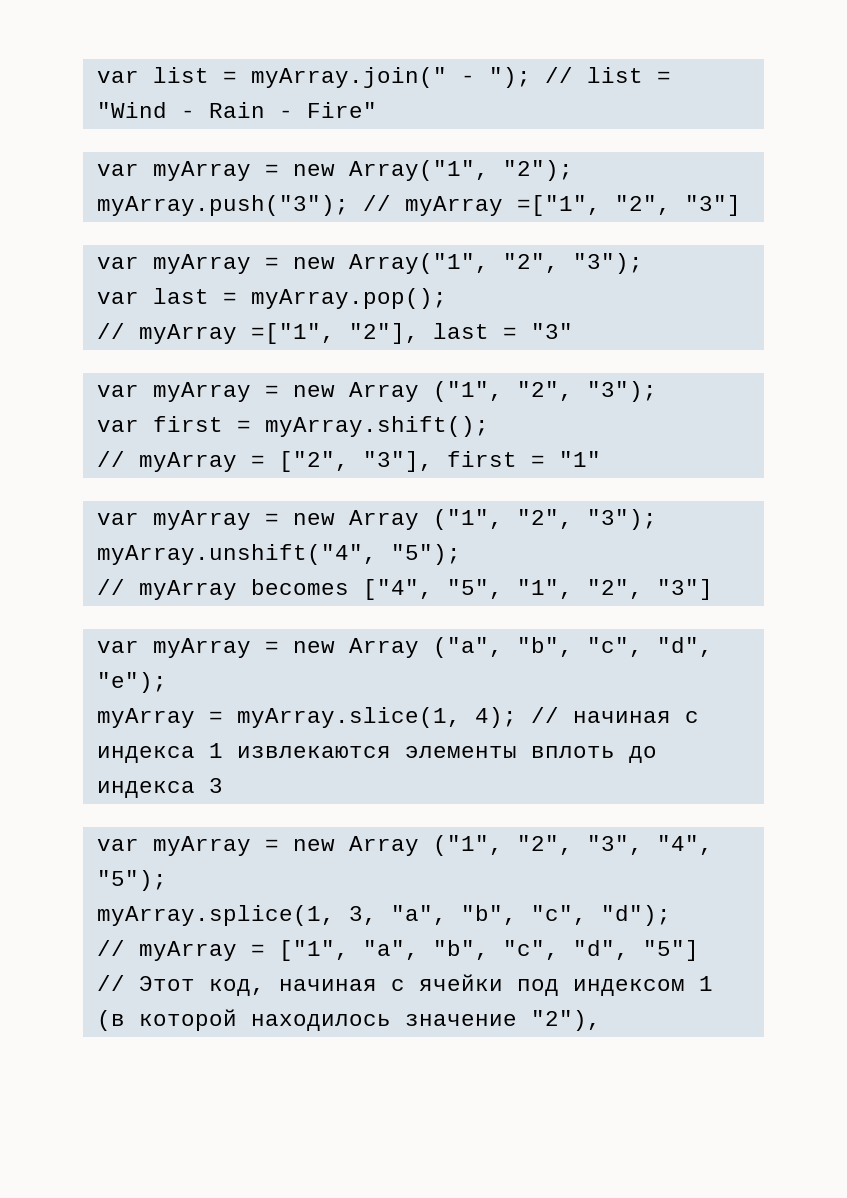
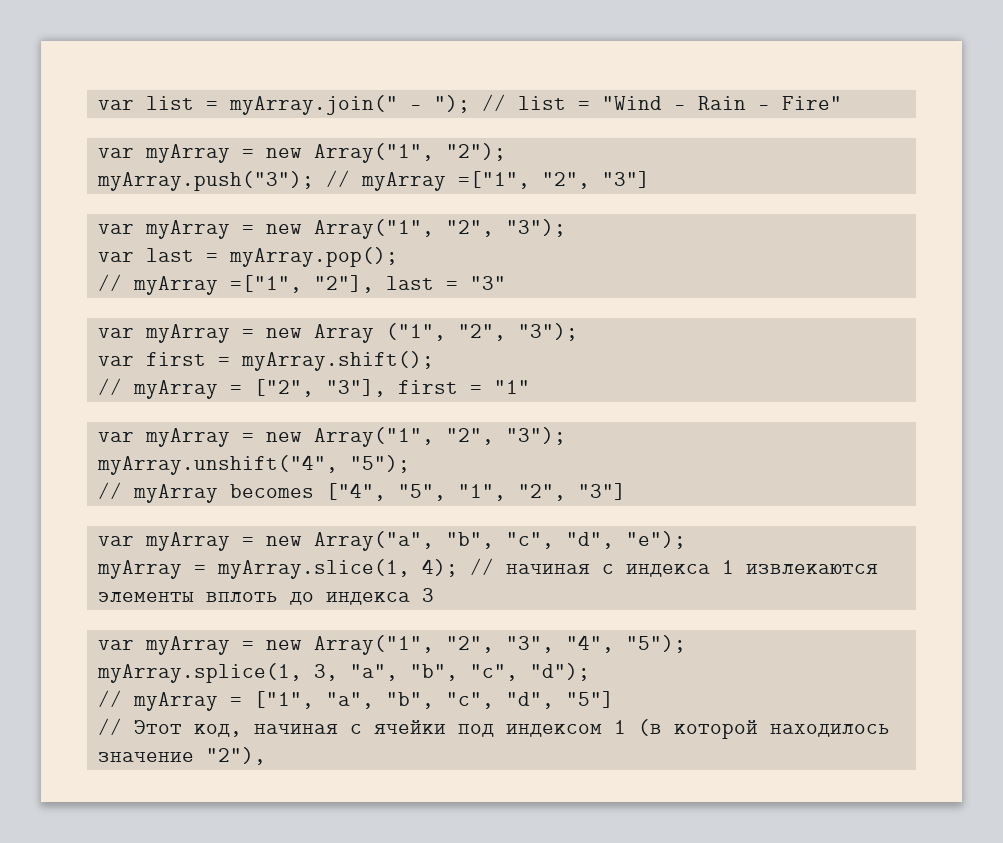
[348,509,503,530] Array ("1", -> [314,427,435,447] Array("1",
[348,637,503,658] Array ("a", -> [314,531,435,551] Array("a",
[348,835,503,856] Array ("1", -> [314,635,435,655] Array("1",

